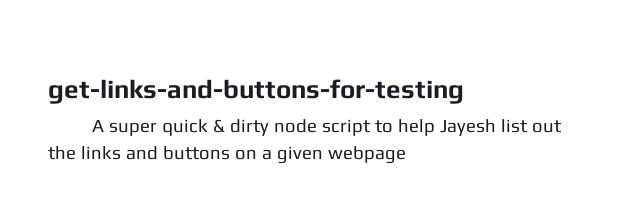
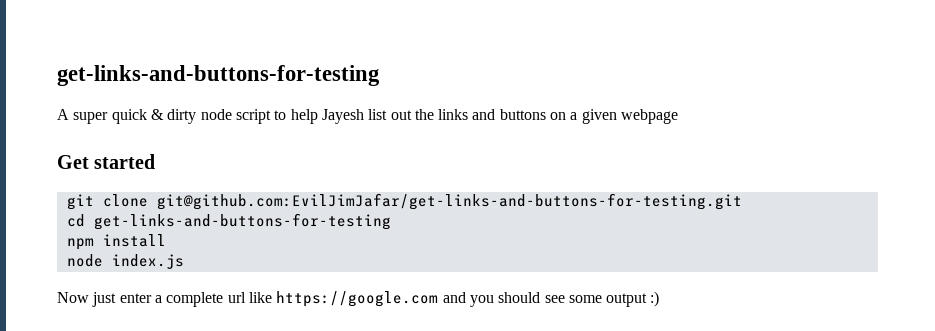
(406, 155) none -> [57,154,156,169] [66,193,742,210] [66,213,391,230] [66,234,166,250] [66,254,184,269] [57,291,660,307] // Get started // git clone git@github.com:EvilJimJafar/get-links-and-buttons-for-testing.git // cd get-links-and-buttons-for-testing // npm install // node index.js // Now just enter a complete url like https://google.com and you should see some output :)

